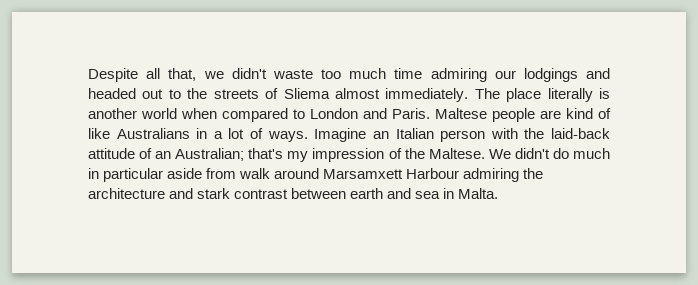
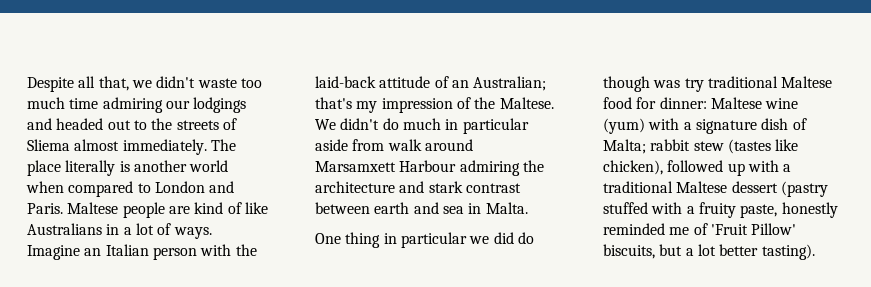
(499, 193) none -> [315,232,534,248] [603,76,833,92] [603,97,799,109] [603,118,807,134] [603,139,799,154] [603,160,792,176] [603,181,828,197] [603,202,838,218] [603,223,797,235] [603,244,815,260] // One thing in particular we did do though was try traditional Maltese food for dinner: Maltese wine (yum) with a signature dish of Malta; rabbit stew (tastes like chicken), followed up with a traditional Maltese dessert (pastry stuffed with a fruity paste, honestly reminded me of 'Fruit Pillow' biscuits, but a lot better tasting).

